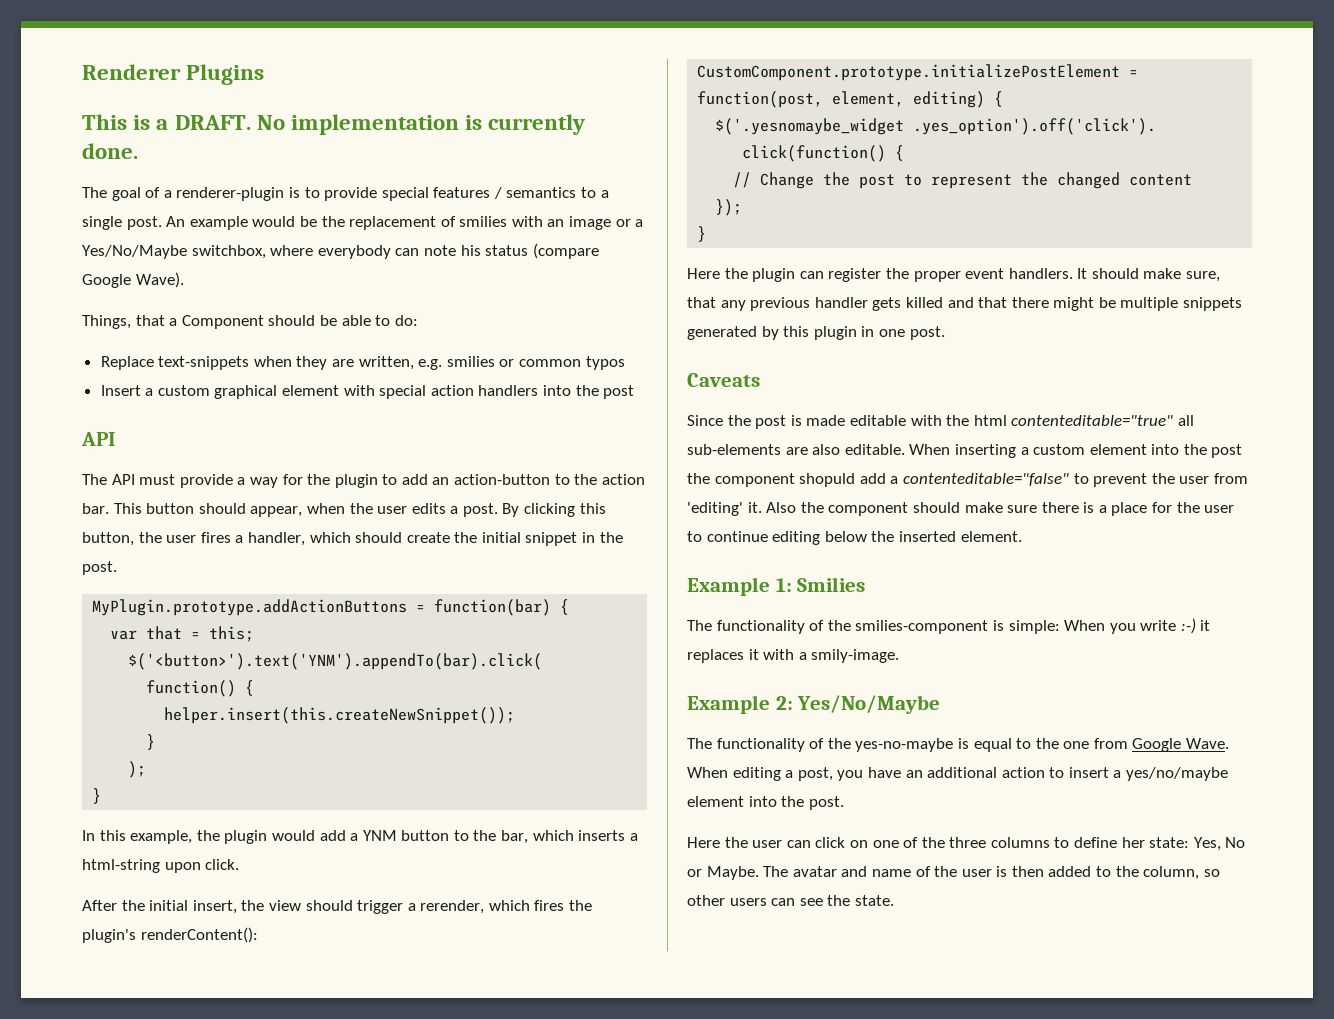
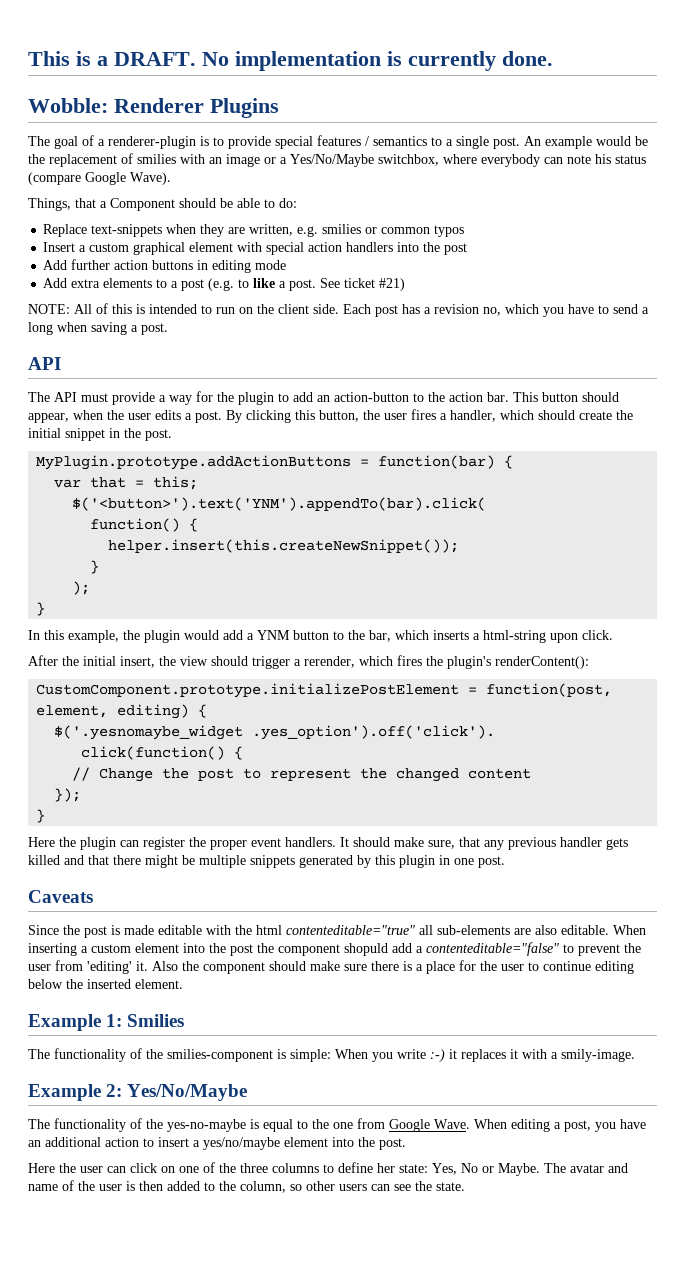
[82,64,265,85] Renderer Plugins // -> (28, 58) none
(138, 151) none -> [28,98,279,118] // Wobble: Renderer Plugins
(635, 392) none -> [43,259,287,273] [43,278,406,291] [28,303,649,317] [28,322,168,335] // Add further action buttons in editing mode // Add extra elements to a post (e.g. to like a post. See ticket #21) // NOTE: All of this is intended to run on the client side. Each post has a revision no, which you have to send a long when saving a post.

